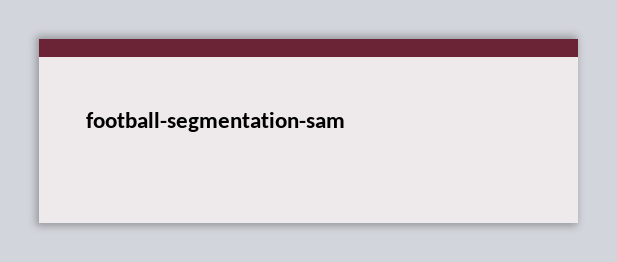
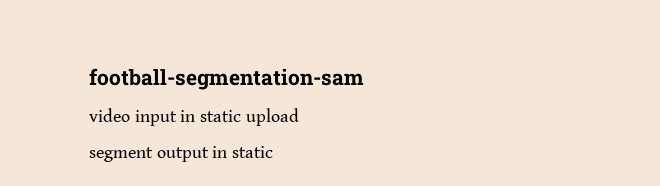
(345, 122) none -> [89,108,299,126] [89,146,274,162] // video input in static upload // segment output in static

